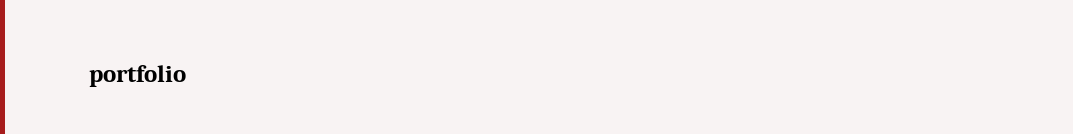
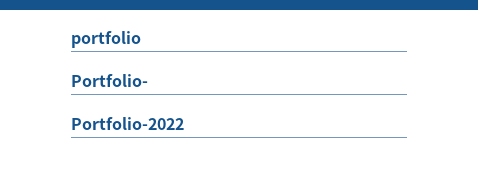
(186, 76) none -> [71,74,148,87] [71,117,184,130] // Portfolio- // Portfolio-2022

